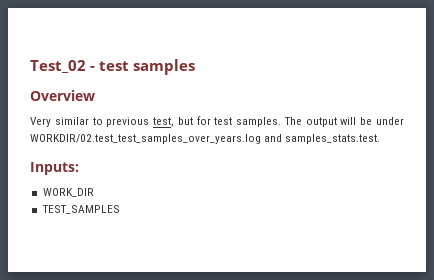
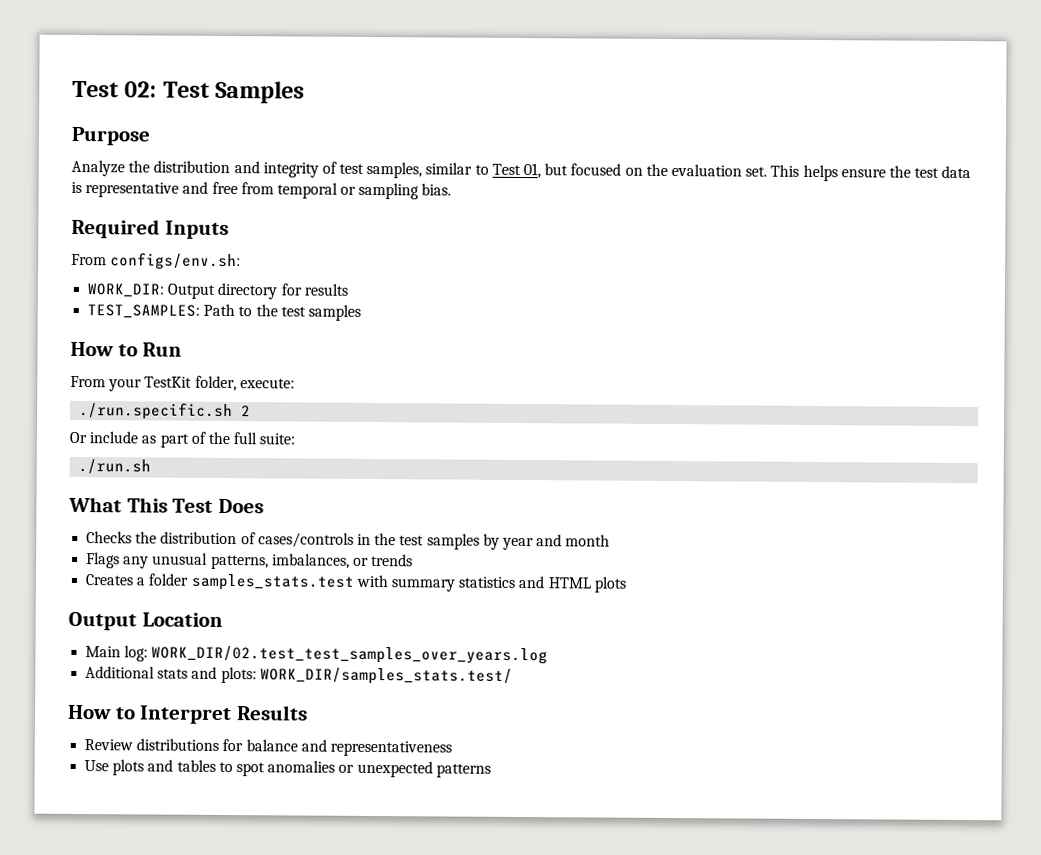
[30,59,195,75] [30,90,95,101] [30,116,405,127] [30,134,381,144] [30,162,79,175] [42,188,94,197] [41,205,120,214] Test_02 - test samples // Overview // Very similar to previous test, but for test samples. The output will be under WORKDIR/02.test_test_samples_over_years.log and samples_stats.test. // Inputs: // WORK_DIR // TEST_SAMPLES -> [72,80,306,104] [71,126,151,146] [71,159,972,182] [71,181,452,200] [71,218,229,240] [71,252,242,271] [87,282,348,300] [87,303,361,321] [70,341,183,357] [70,375,295,392] [79,401,252,421] [69,431,296,448] [78,458,152,475] [68,496,265,514] [86,531,611,551] [86,552,414,570] [85,573,626,593] [68,611,223,631] [85,645,549,665] [85,666,513,685] [68,704,309,725] [84,738,452,757] [84,759,491,778] Test 02: Test Samples // Purpose // Analyze the distribution and integrity of test samples, similar to Test 01, but focused on the evaluation set. This helps ensure the test data is representative and free from temporal or sampling bias. // Required Inputs // From configs/env.sh: // WORK_DIR: Output directory for results // TEST_SAMPLES: Path to the test samples // How to Run // From your TestKit folder, execute: // ./run.specific.sh 2 // Or include as part of the full suite: // ./run.sh // What This Test Does // Checks the distribution of cases/controls in the test samples by year and month // Flags any unusual patterns, imbalances, or trends // Creates a folder samples_stats.test with summary statistics and HTML plots // Output Location // Main log: WORK_DIR/02.test_test_samples_over_years.log // Additional stats and plots: WORK_DIR/samples_stats.test/ // How to Interpret Results // Review distributions for balance and representativeness // Use plots and tables to spot anomalies or unexpected patterns

